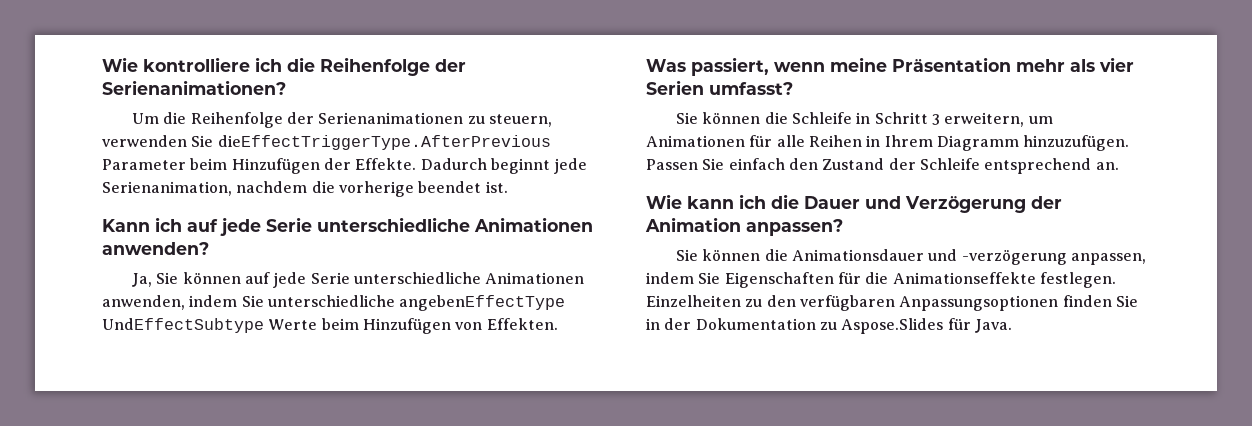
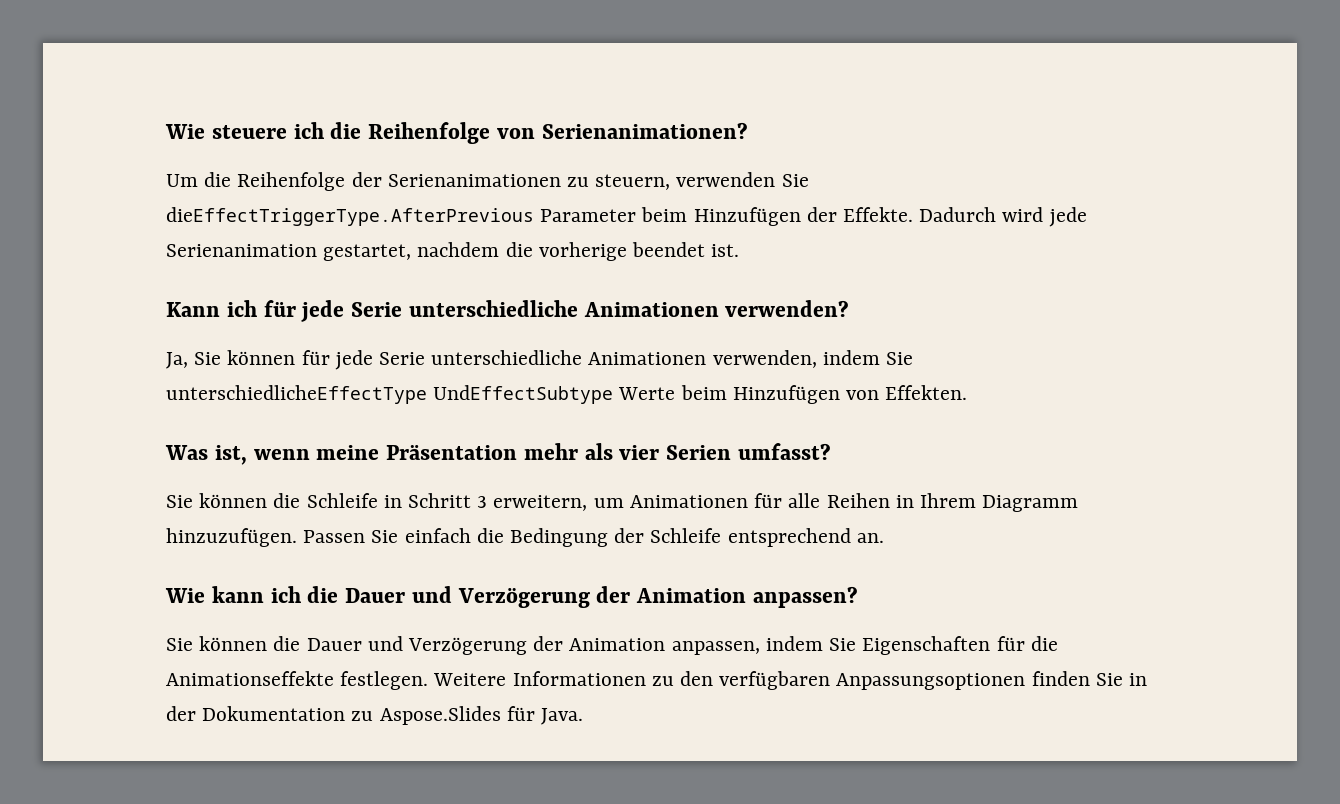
[102,57,250,72] Wie kontrolliere -> [165,124,287,139] Wie steuere
[435,59,466,72] der -> [496,128,535,139] von
[490,158,588,174] [102,181,232,196] beginnt jede Serienanimation, -> [1002,207,1087,227] [166,244,412,261] wird jede Serienanimation gestartet,
[187,217,593,236] [102,242,209,255] auf jede Serie unterschiedliche Animationen anwenden? -> [263,300,850,322] für jede Serie unterschiedliche Animationen verwenden?
[245,272,585,288] [102,295,566,311] auf jede Serie unterschiedliche Animationen anwenden, indem Sie unterschiedliche angebenEffectType -> [301,350,914,370] [166,385,427,404] für jede Serie unterschiedliche Animationen verwenden, indem Sie unterschiedlicheEffectType
[691,57,769,76] passiert, -> [214,445,247,465] ist,
[788,158,885,170] den Zustand -> [476,528,609,547] die Bedingung
[792,249,1067,265] Animationsdauer und -verzögerung -> [306,636,666,655] Dauer und Verzögerung der Animation
[646,295,741,307] Einzelheiten -> [433,671,646,686] Weitere Informationen

